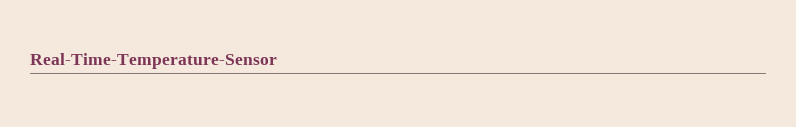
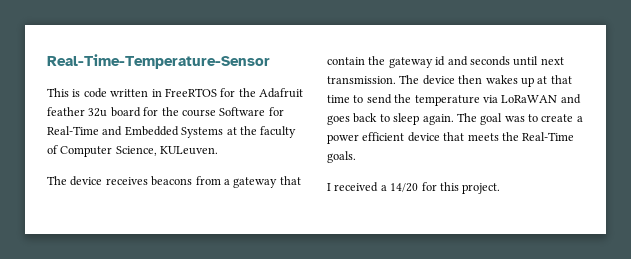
(277, 61) none -> [47,88,303,98] [47,107,284,117] [47,126,297,138] [47,145,219,157] [47,176,301,188] [327,56,564,68] [327,75,572,87] [327,94,581,106] [327,113,583,125] [327,132,575,144] [327,151,356,163] [327,182,501,194] // This is code written in FreeRTOS for the Adafruit feather 32u board for the course Software for Real-Time and Embedded Systems at the faculty of Computer Science, KULeuven. // The device receives beacons from a gateway that contain the gateway id and seconds until next transmission. The device then wakes up at that time to send the temperature via LoRaWAN and goes back to sleep again. The goal was to create a power efficient device that meets the Real-Time goals. // I received a 14/20 for this project.

